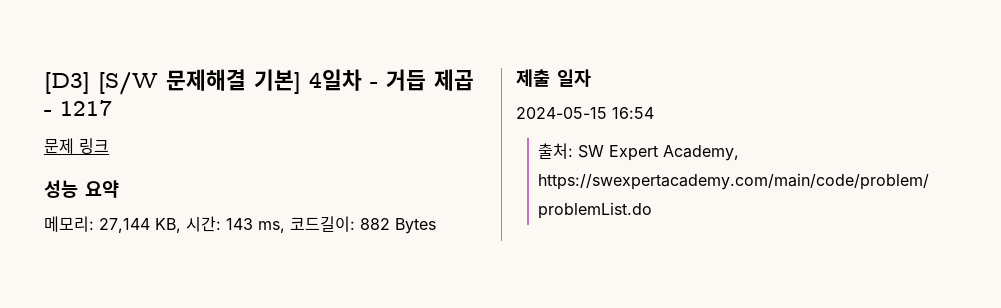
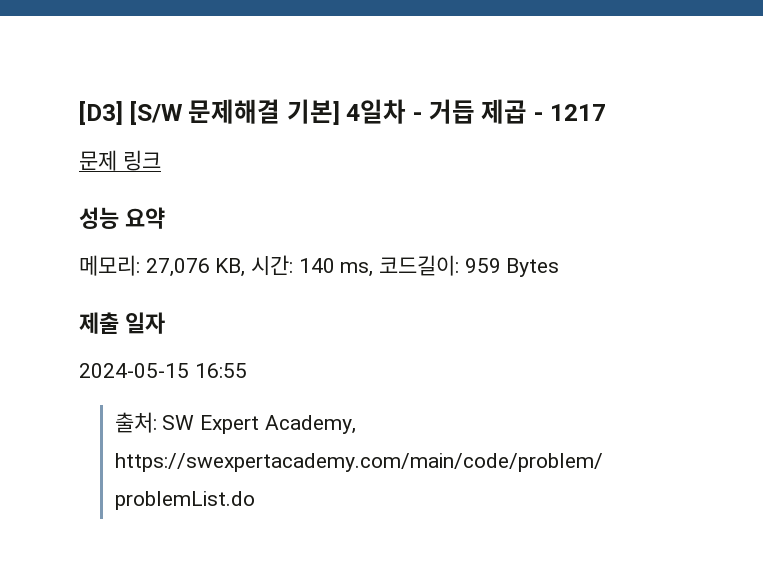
[99,218,150,233] 27,144 -> [145,258,210,277] 27,076
[226,218,253,230] 143 -> [298,258,335,273] 140
[360,218,390,230] 882 -> [464,258,501,273] 959
[612,107,654,119] 16:54 -> [194,363,247,378] 16:55

